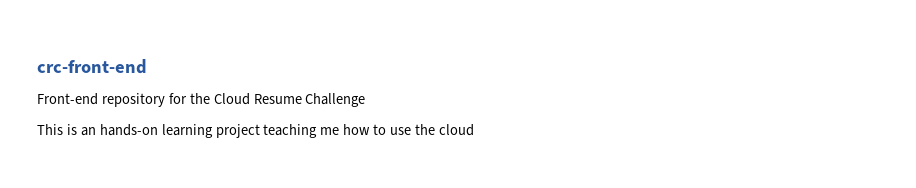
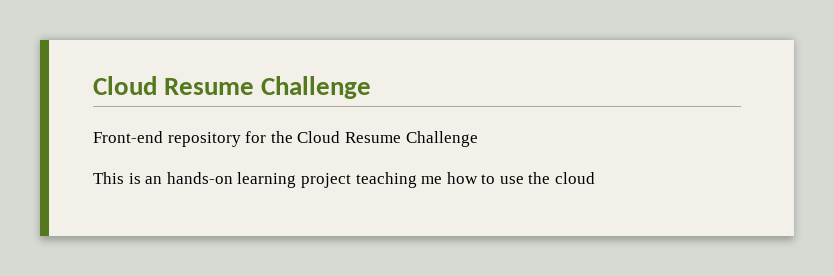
[37,59,147,74] crc-front-end -> [93,76,372,99] Cloud Resume Challenge

